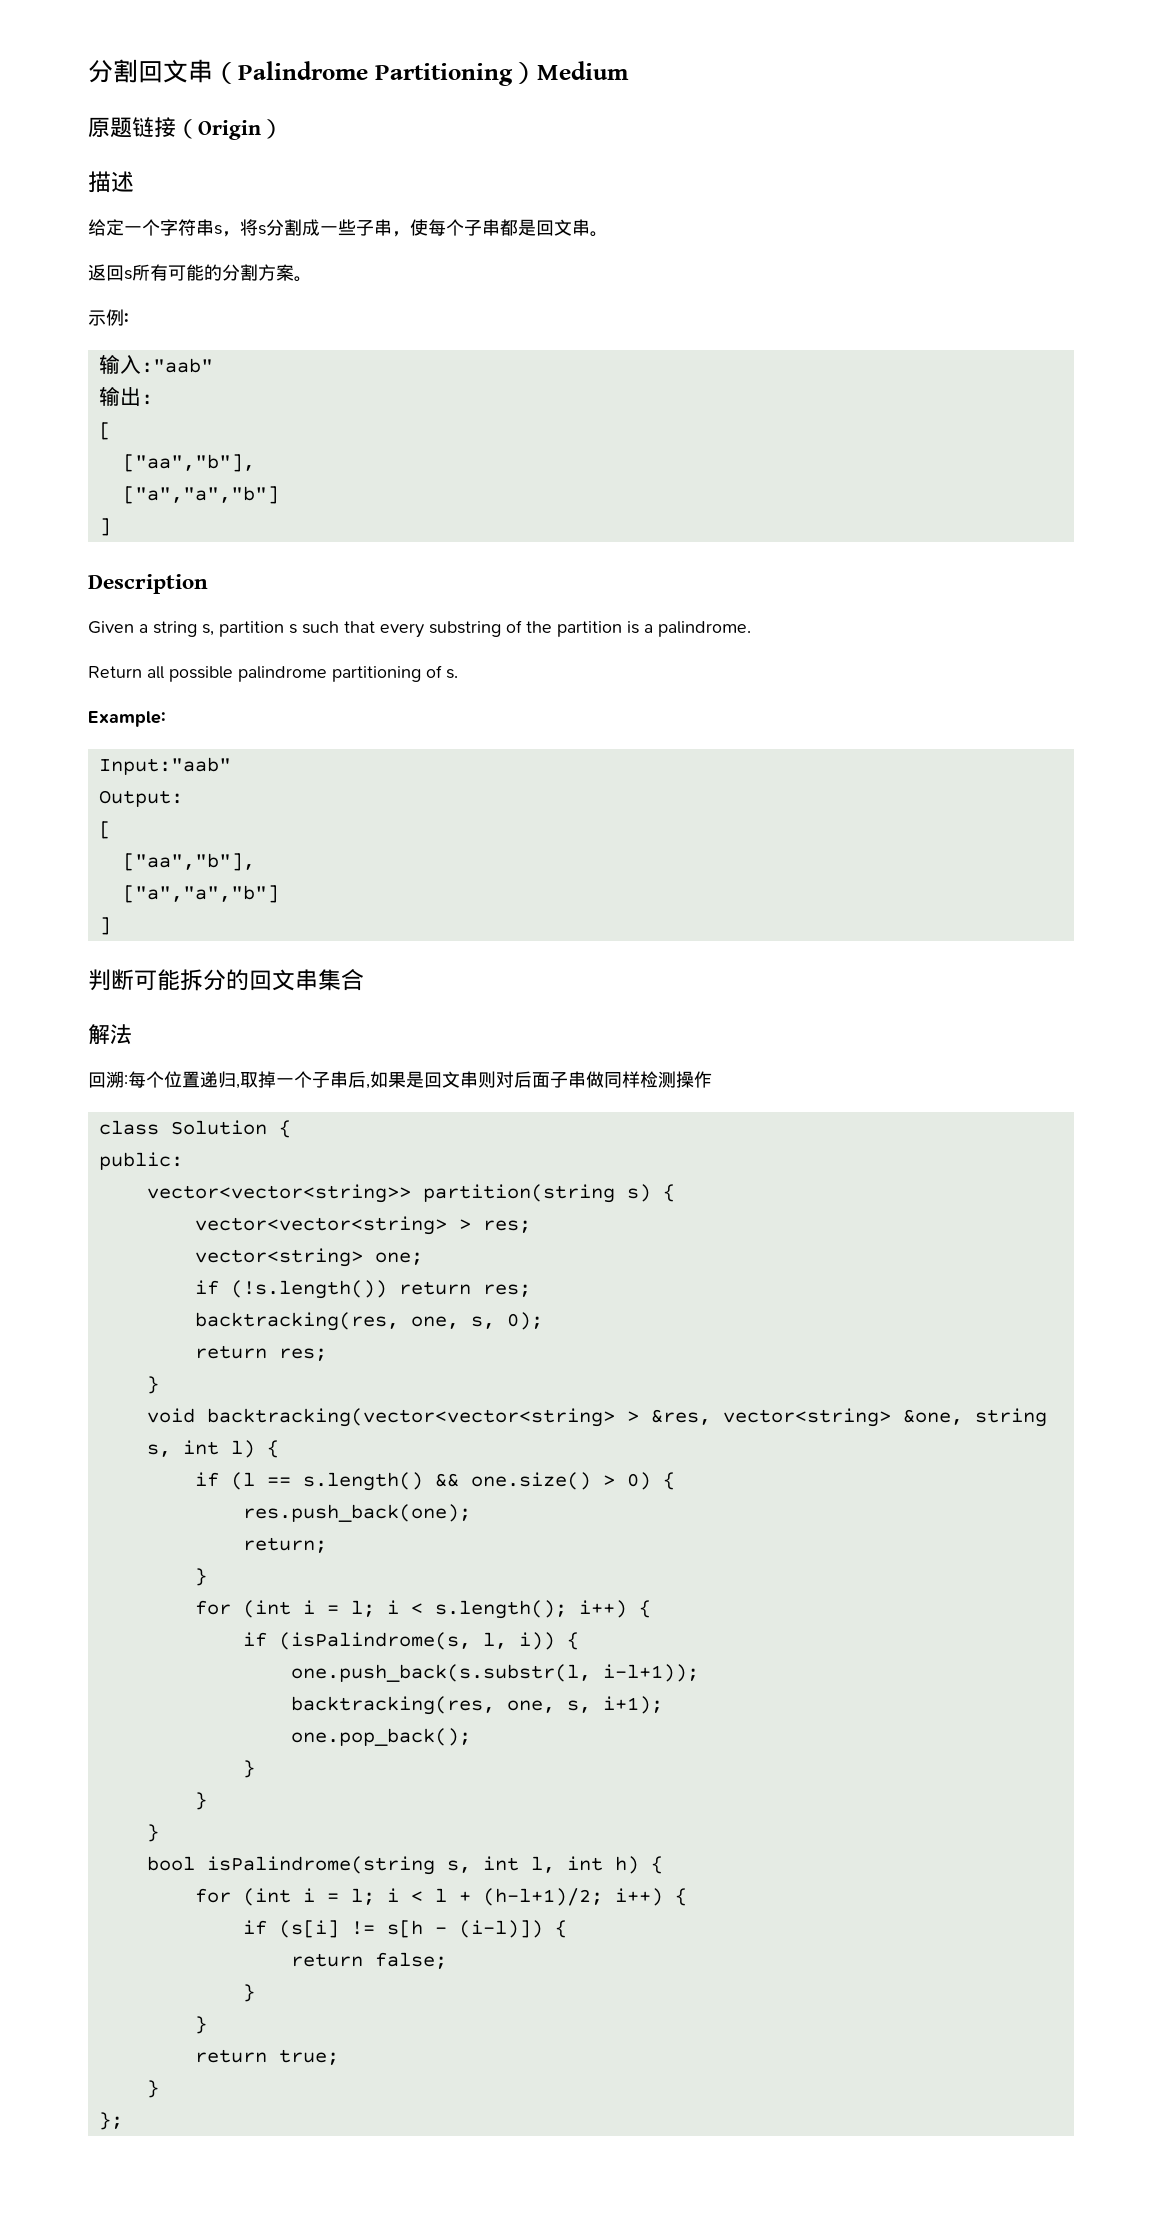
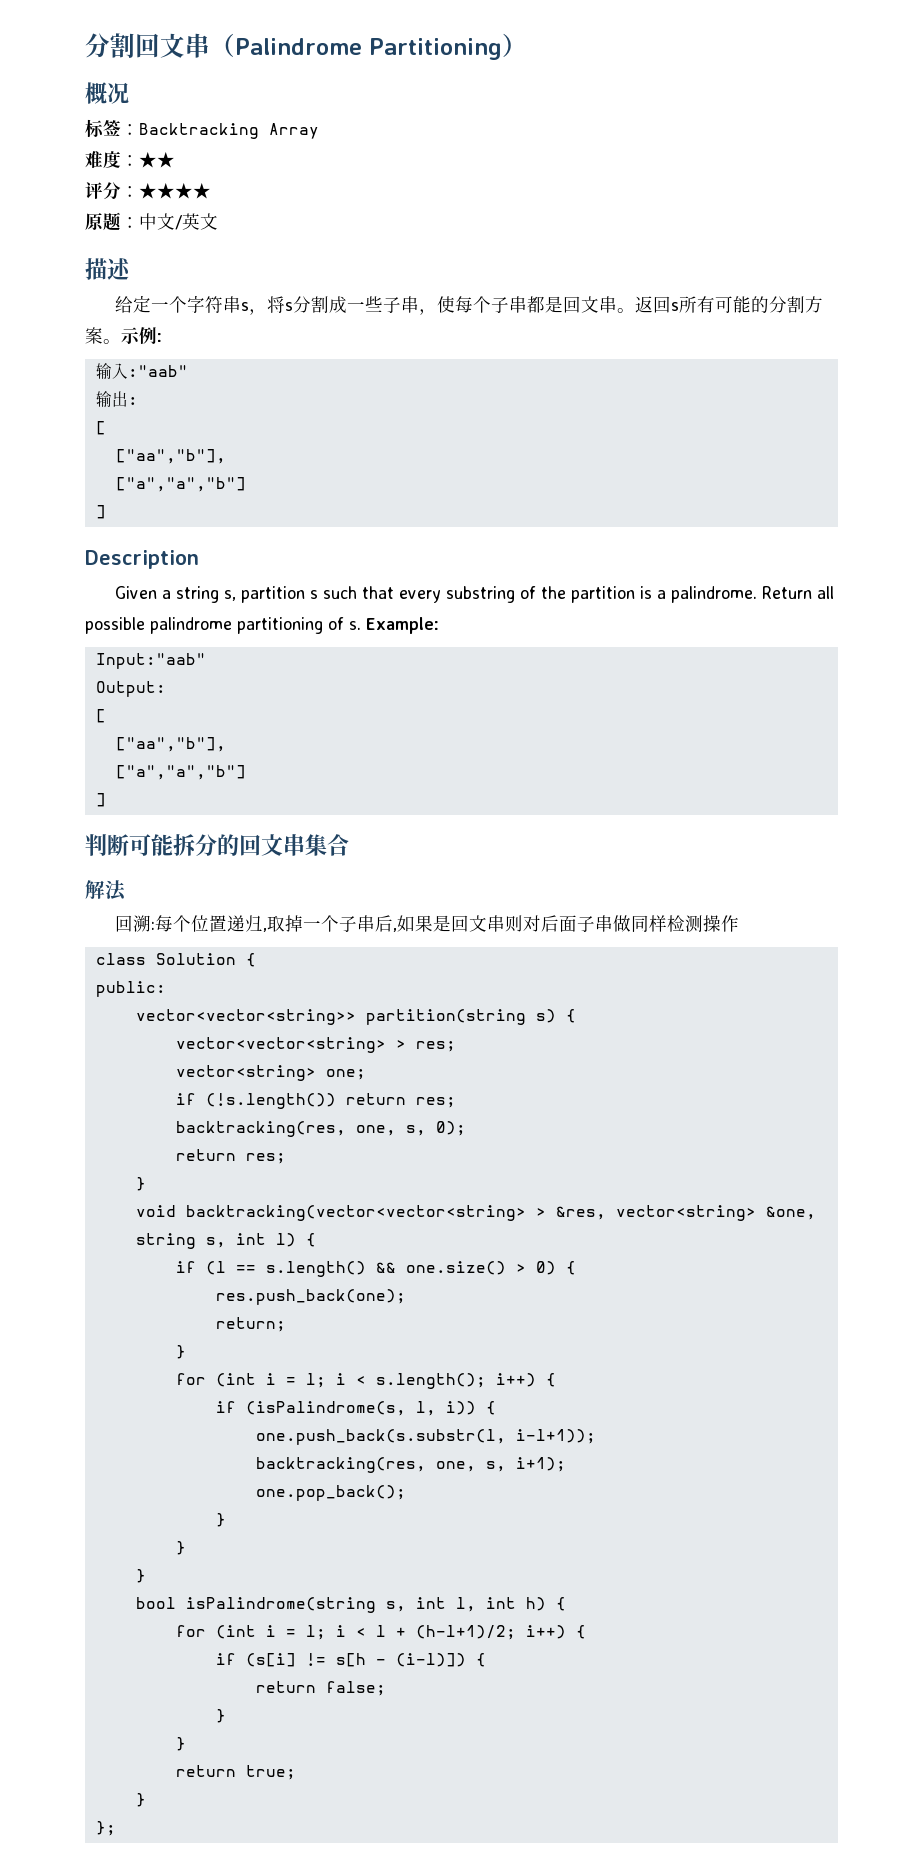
[536,61,629,80] [88,117,283,140] Medium // 原题链接（Origin） -> [85,82,129,104] [85,119,319,139] [85,151,175,168] [85,182,211,200] [85,212,218,231] // 概况 // 标签：Backtracking Array // 难度：★★ // 评分：★★★★ // 原题：中文/英文
(608, 234) // -> (635, 310) none
(312, 279) // -> (121, 341) none
(751, 629) // -> (757, 594) none
(458, 674) // -> (361, 625) none

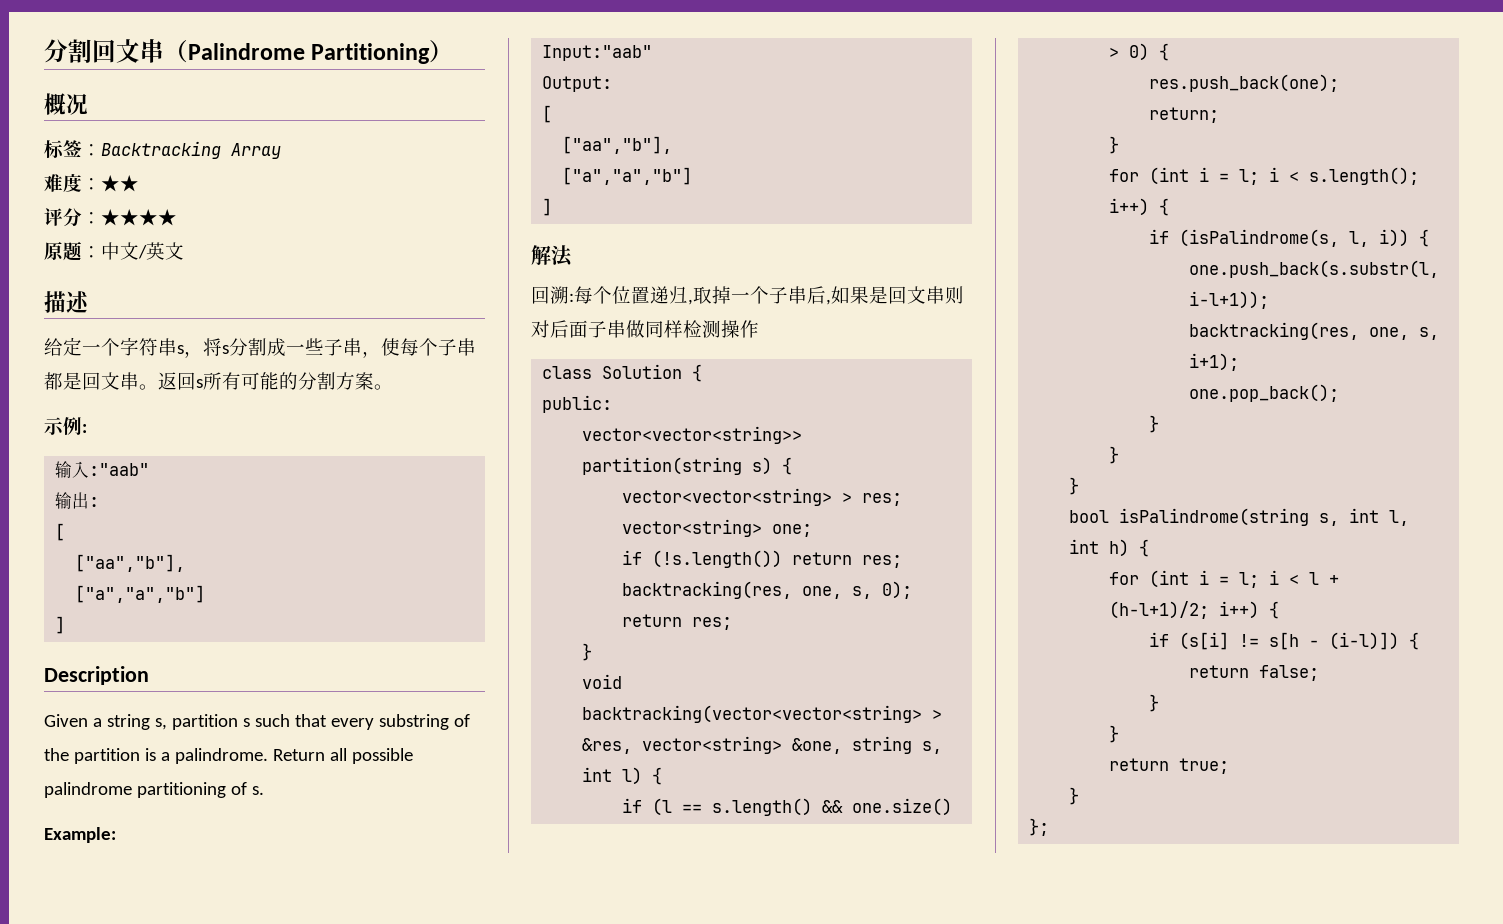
(121, 341) none -> (393, 387) //
(361, 625) none -> (264, 790) //
[85,834,349,856] // 判断可能拆分的回文串集合 -> (553, 207) none

